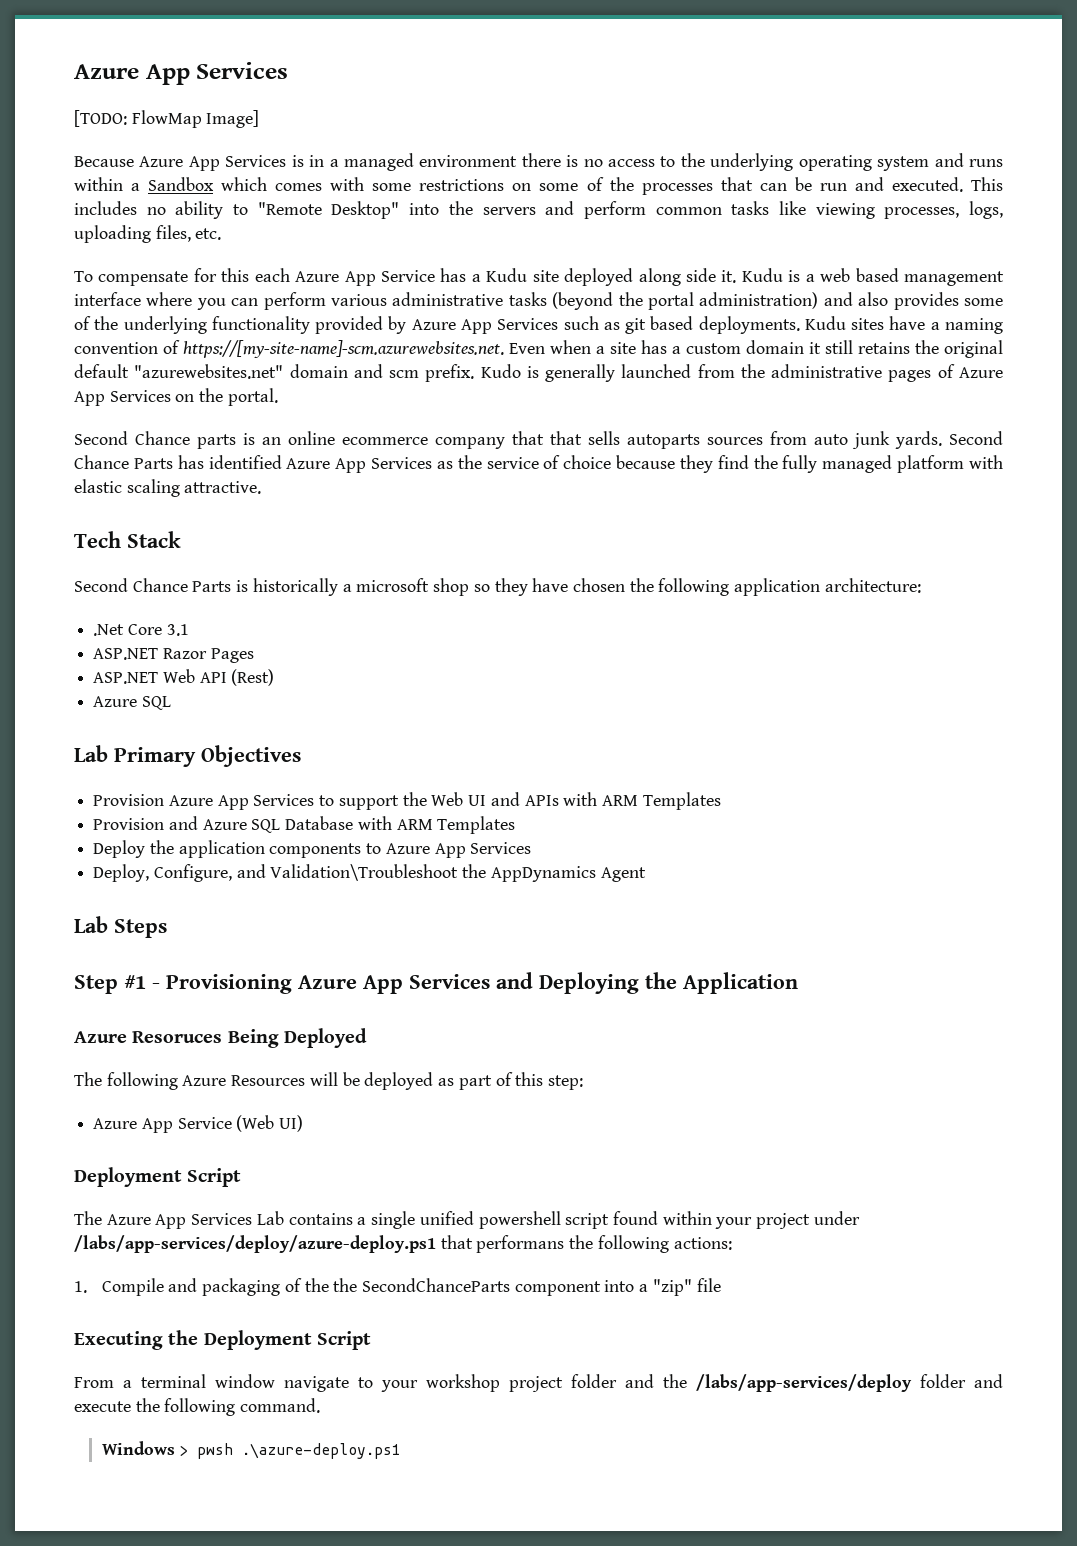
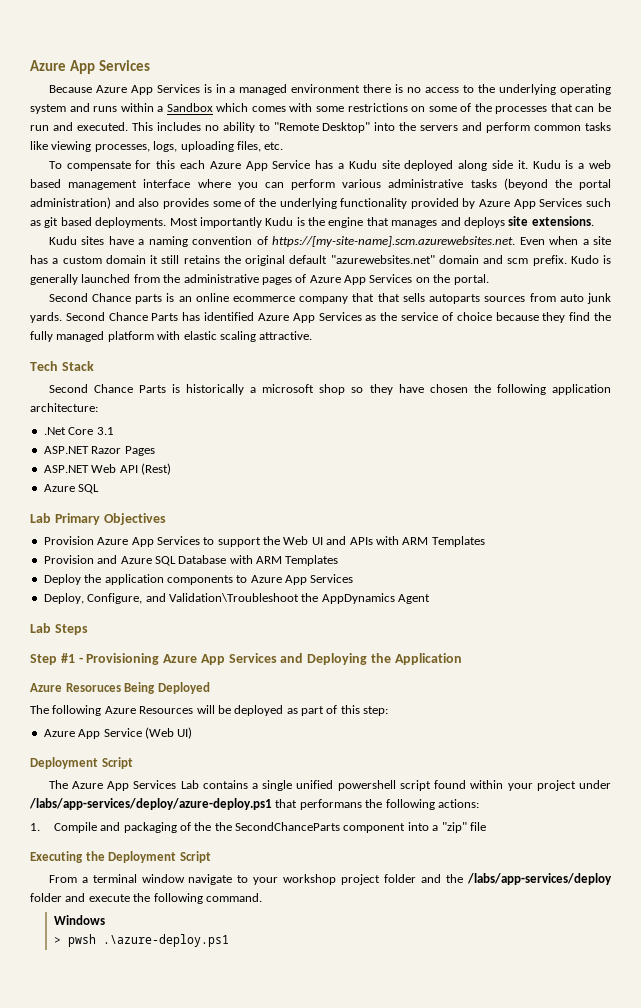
[74,62,289,85] [74,110,260,128] Azure App Services // [TODO: FlowMap Image] -> [30,60,150,74] Azure App Services
(800, 325) none -> [169,216,594,228] Most importantly Kudu is the engine that manages and deploys site extensions. //
[183,340,504,358] https://[my-site-name]-scm.azurewebsites.net. -> [272,236,516,247] https://[my-site-name].scm.azurewebsites.net.
(175, 1448) none -> (105, 920) //

